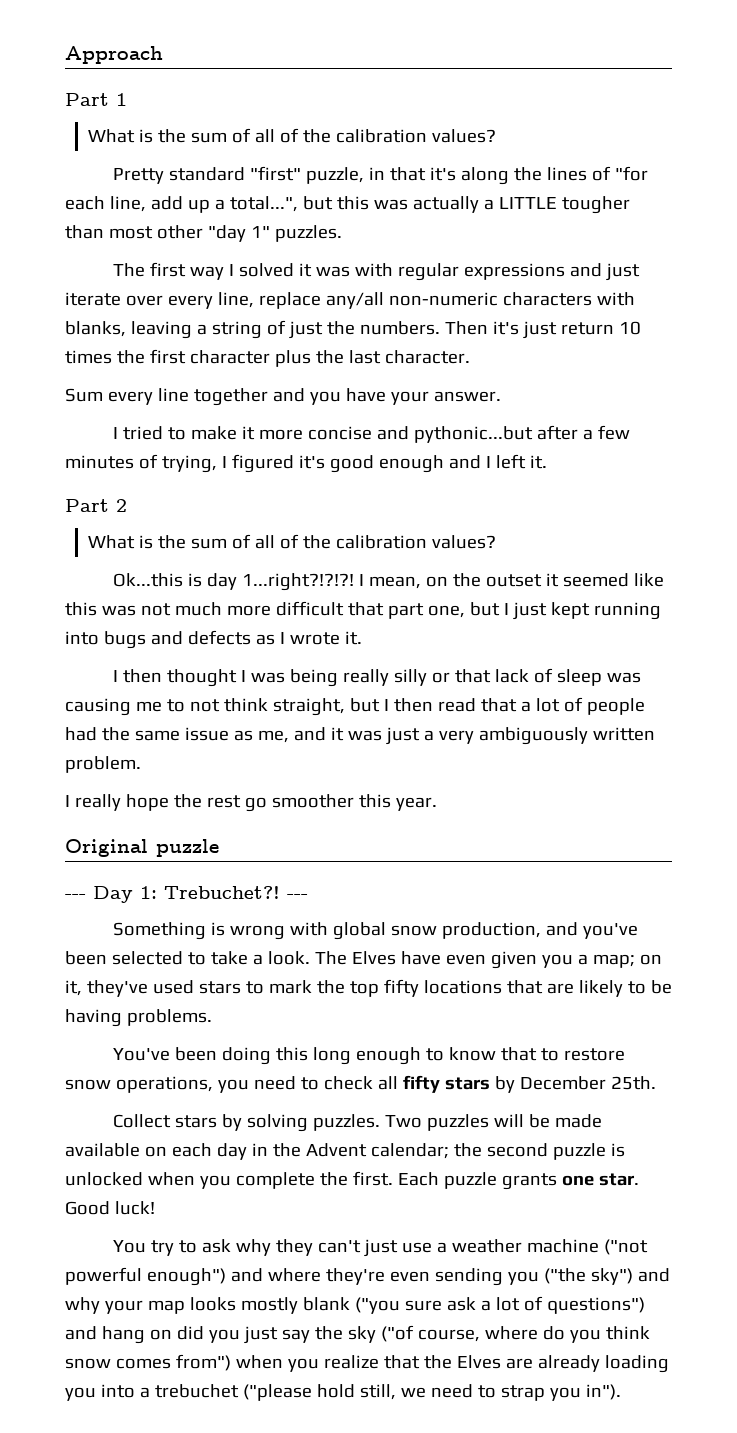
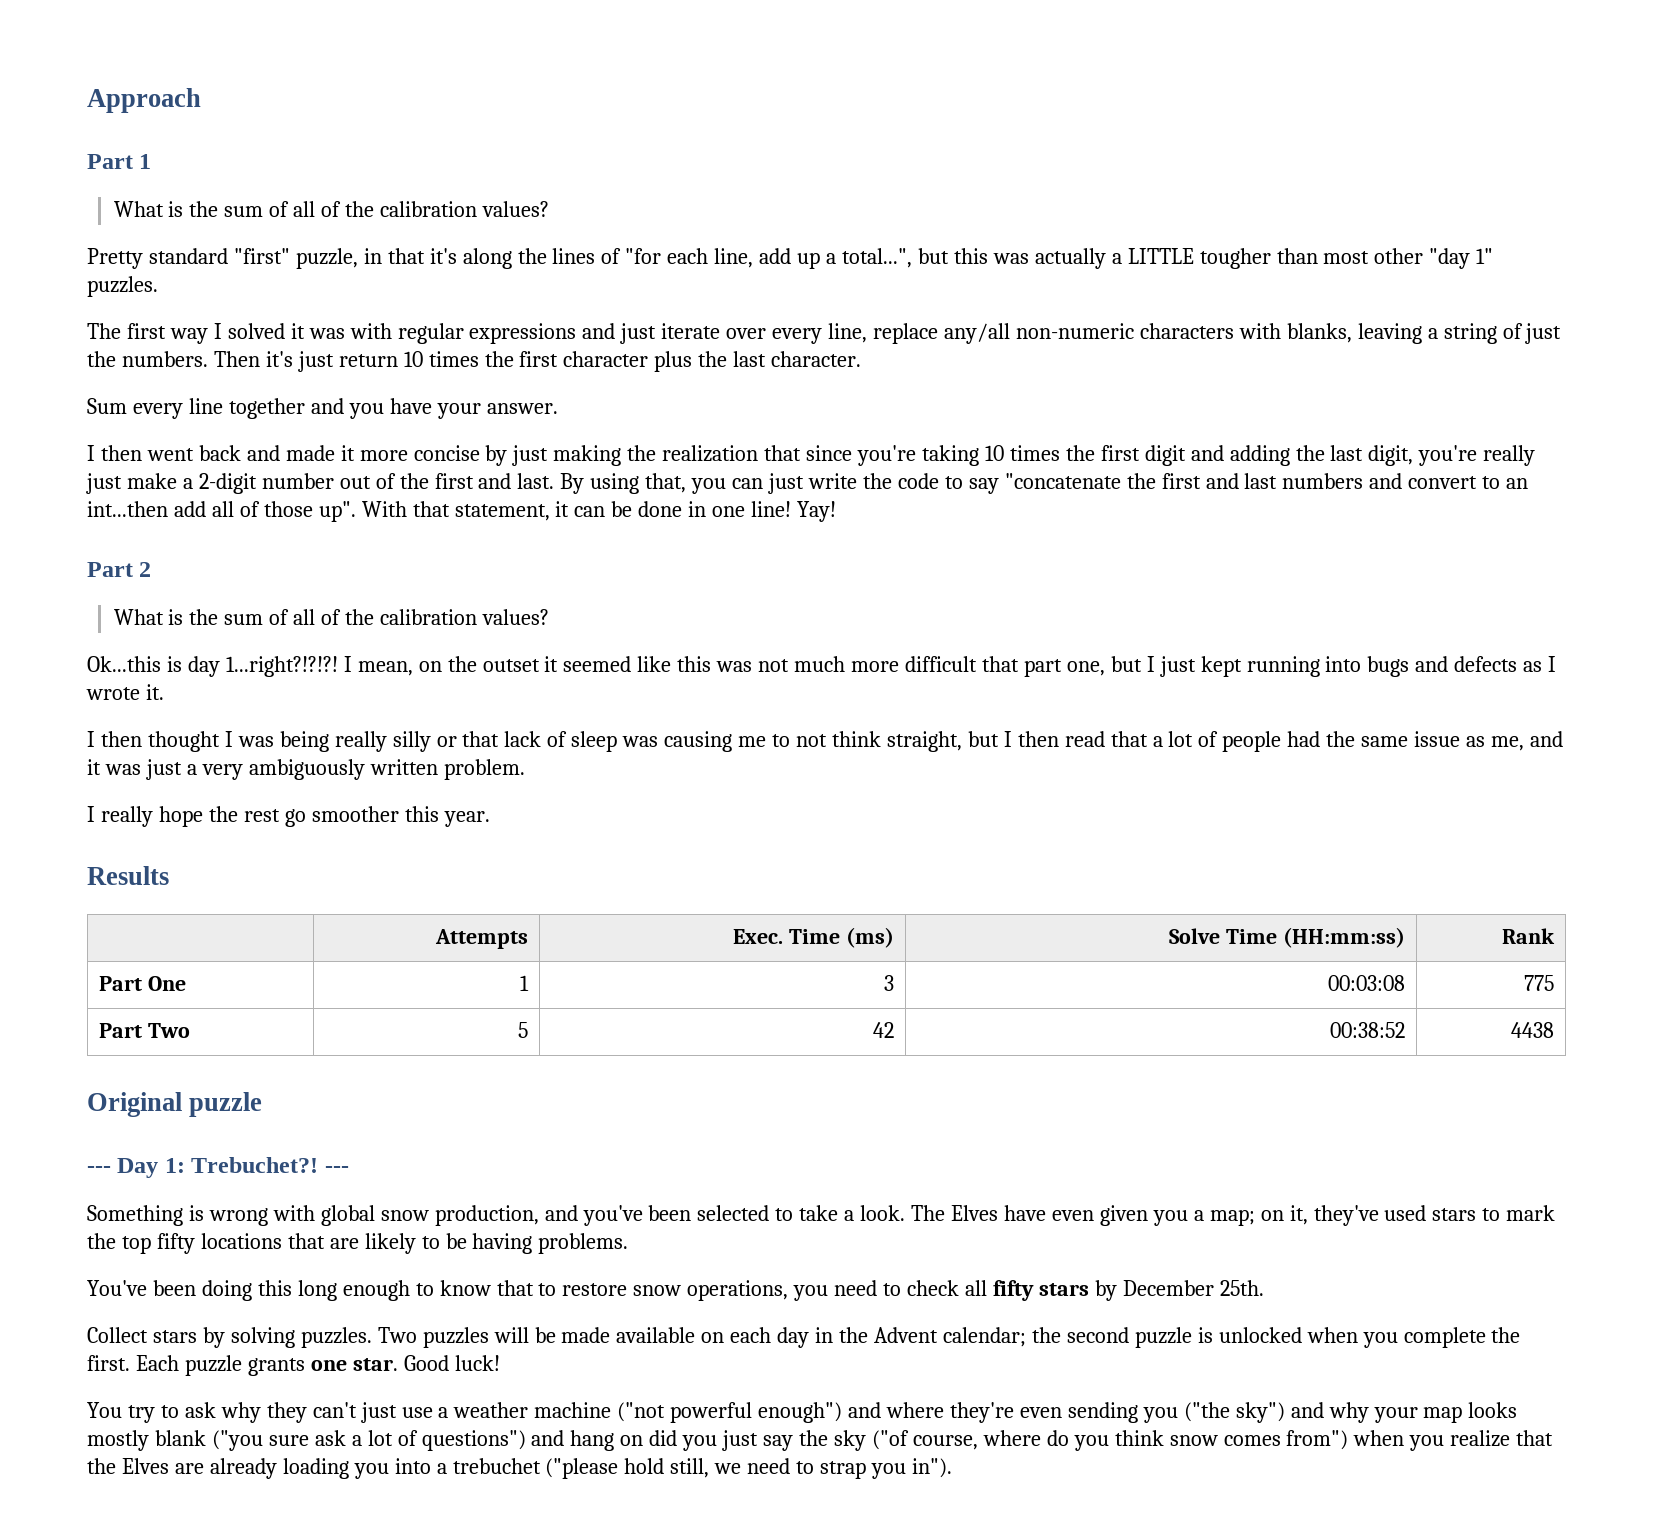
[122,425,630,443] [65,454,547,473] tried to make it more concise and pythonic...but after a few minutes of trying, I figured it's good enough and I left it. -> [100,445,1536,466] [86,473,1529,494] [87,501,837,522] then went back and made it more concise by just making the realization that since you're taking 10 times the first digit and adding the last digit, you're really just make a 2-digit number out of the first and last. By using that, you can just write the code to say "concatenate the first and last numbers and convert to an int...then add all of those up". With that statement, it can be done in one line! Yay!
(437, 804) none -> [87,866,169,885] [435,929,529,949] [733,927,895,948] [1169,927,1406,948] [1502,928,1556,944] [98,976,186,991] [520,975,530,991] [884,975,895,991] [1328,975,1406,991] [1524,975,1555,991] [98,1023,190,1038] [518,1022,529,1038] [873,1022,895,1038] [1330,1022,1406,1038] [1511,1022,1555,1038] // Results // | Attempts | Exec. Time (ms) | Solve Time (HH:mm:ss) | Rank // Part One | 1 | 3 | 00:03:08 | 775 // Part Two | 5 | 42 | 00:38:52 | 4438

